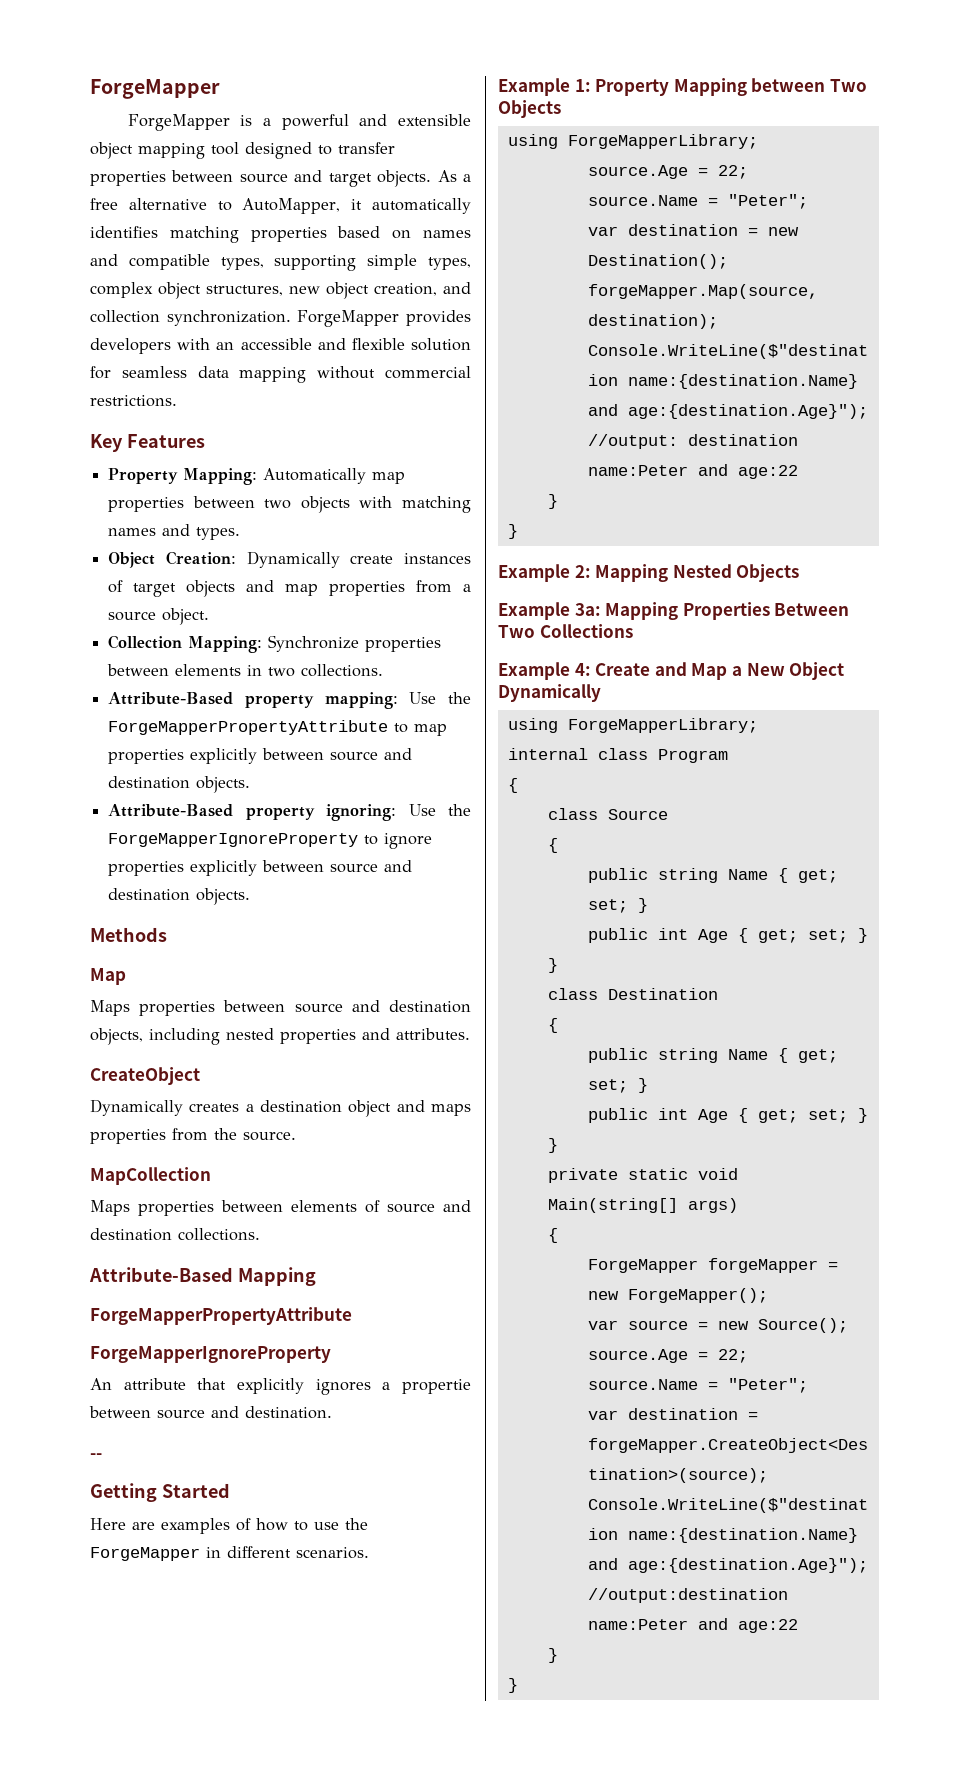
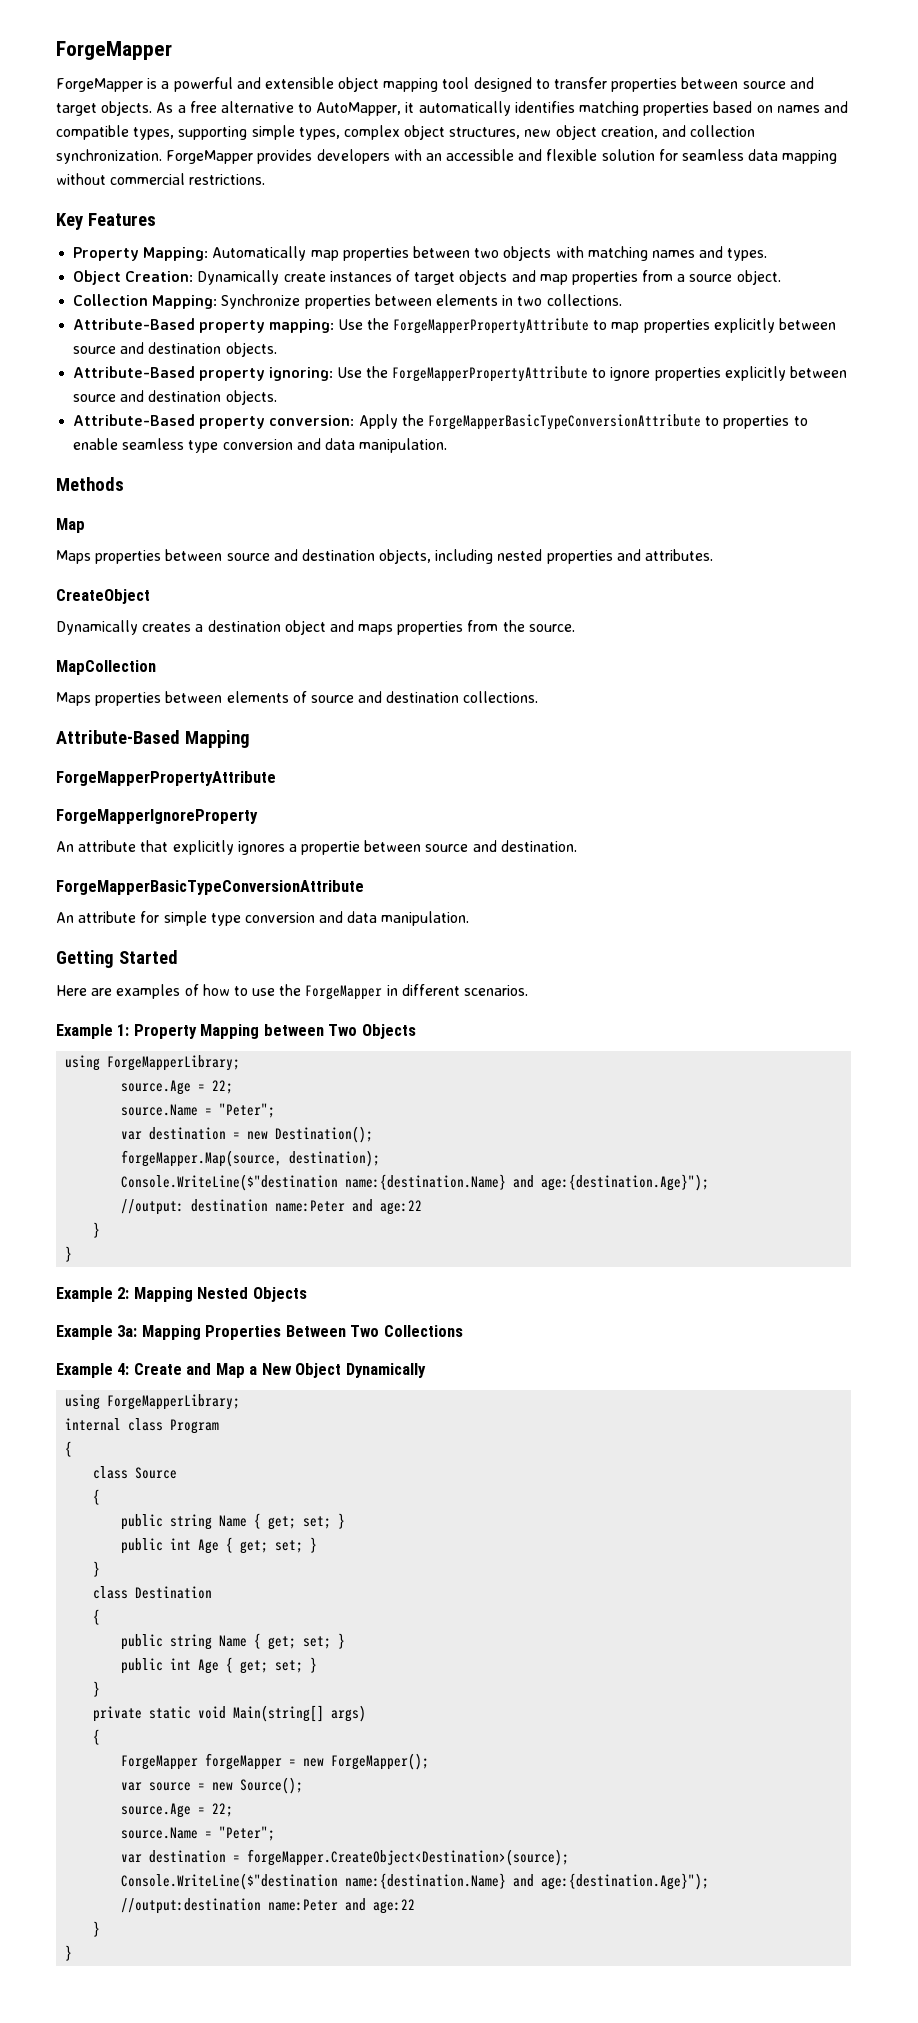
[108,833,359,847] ForgeMapperIgnoreProperty -> [391,366,588,382] ForgeMapperPropertyAttribute
(251, 896) none -> [73,414,808,430] [73,438,448,453] // Attribute-Based property conversion: Apply the ForgeMapperBasicTypeConversionAttribute to properties to enable seamless type conversion and data manipulation.
[90,1453,102,1459] -- -> [56,880,364,895] [56,911,470,926] ForgeMapperBasicTypeConversionAttribute // An attribute for simple type conversion and data manipulation.

